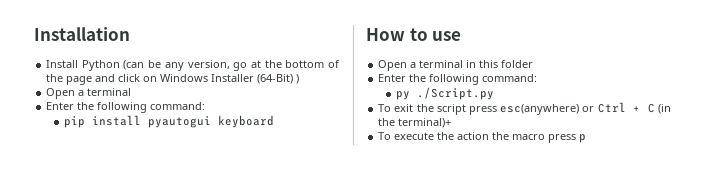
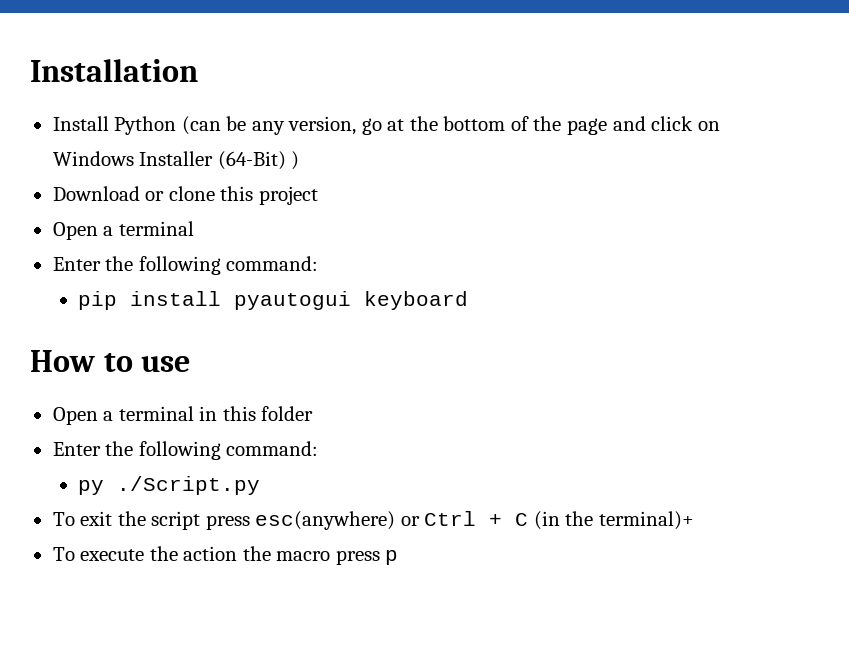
(300, 79) none -> [52,186,318,205] // Download or clone this project

